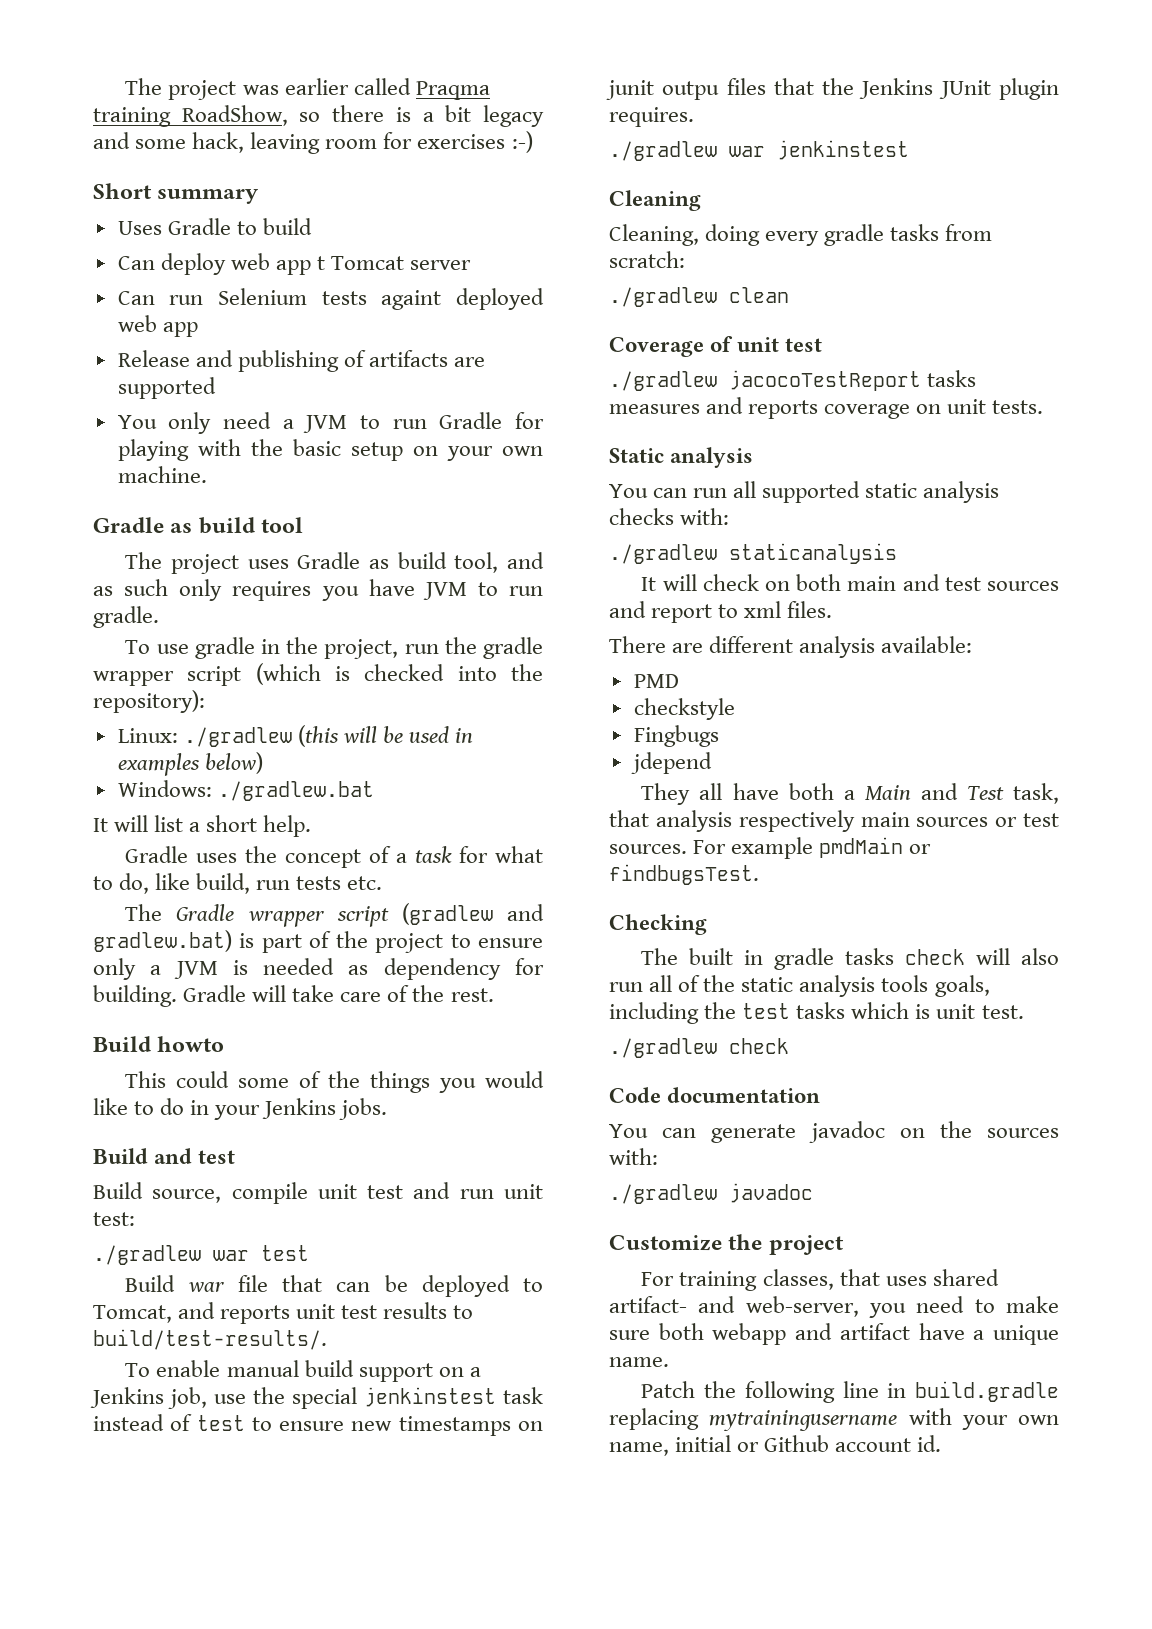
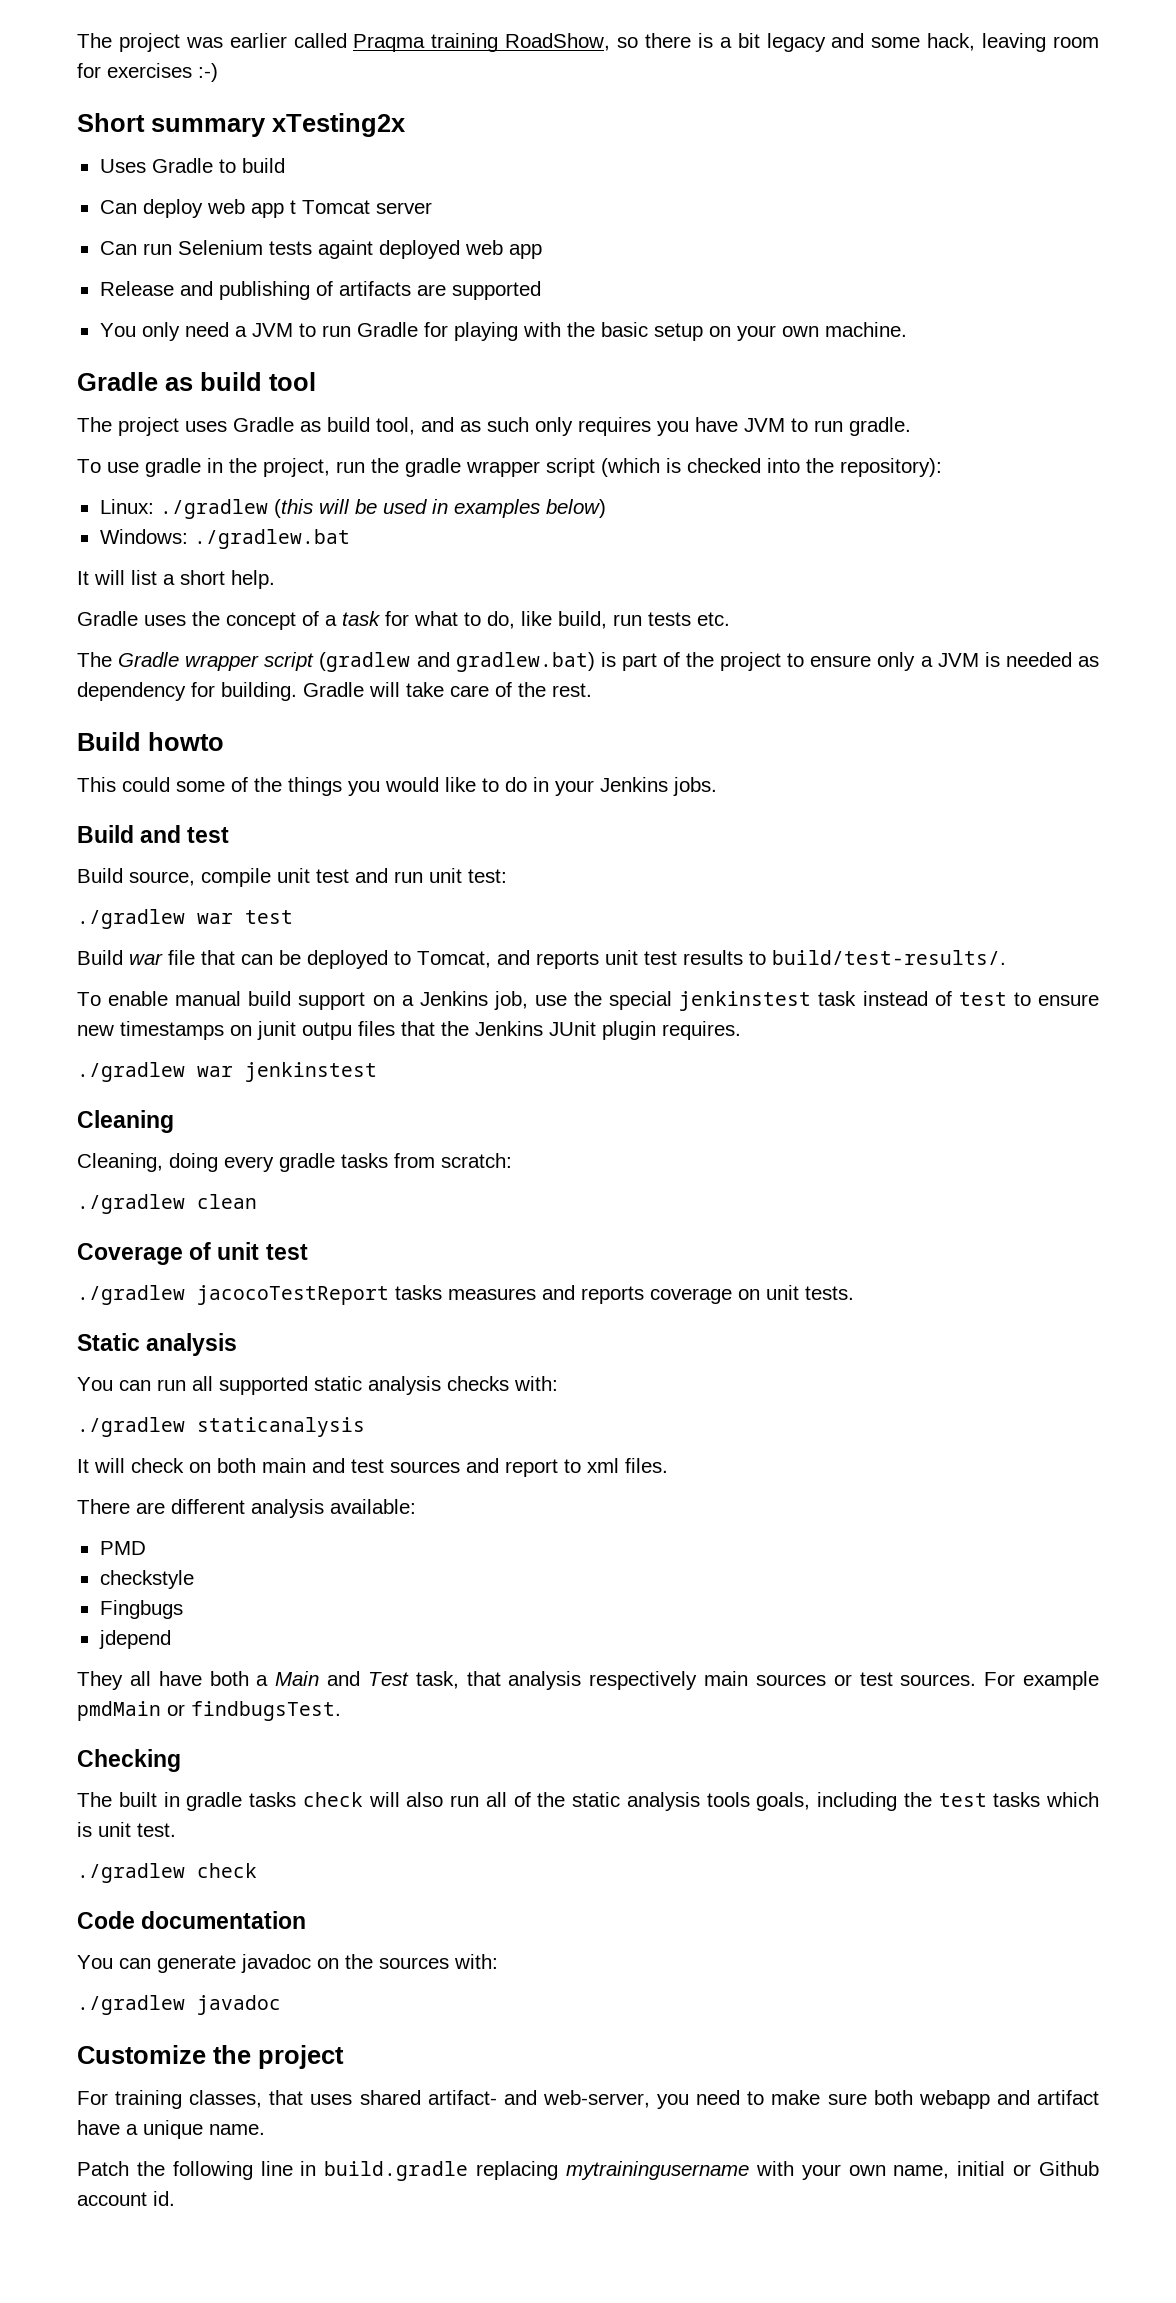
(260, 196) none -> [272,113,405,137] xTesting2x

